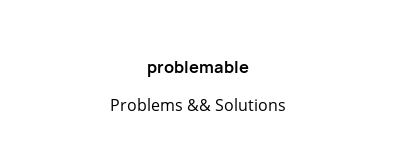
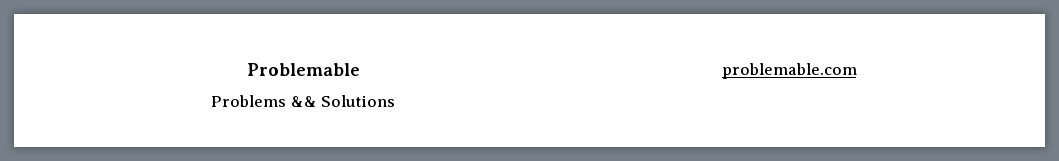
[147,61,249,77] problemable -> [246,63,360,76] Problemable
(287, 104) none -> [721,63,857,79] // problemable.com

